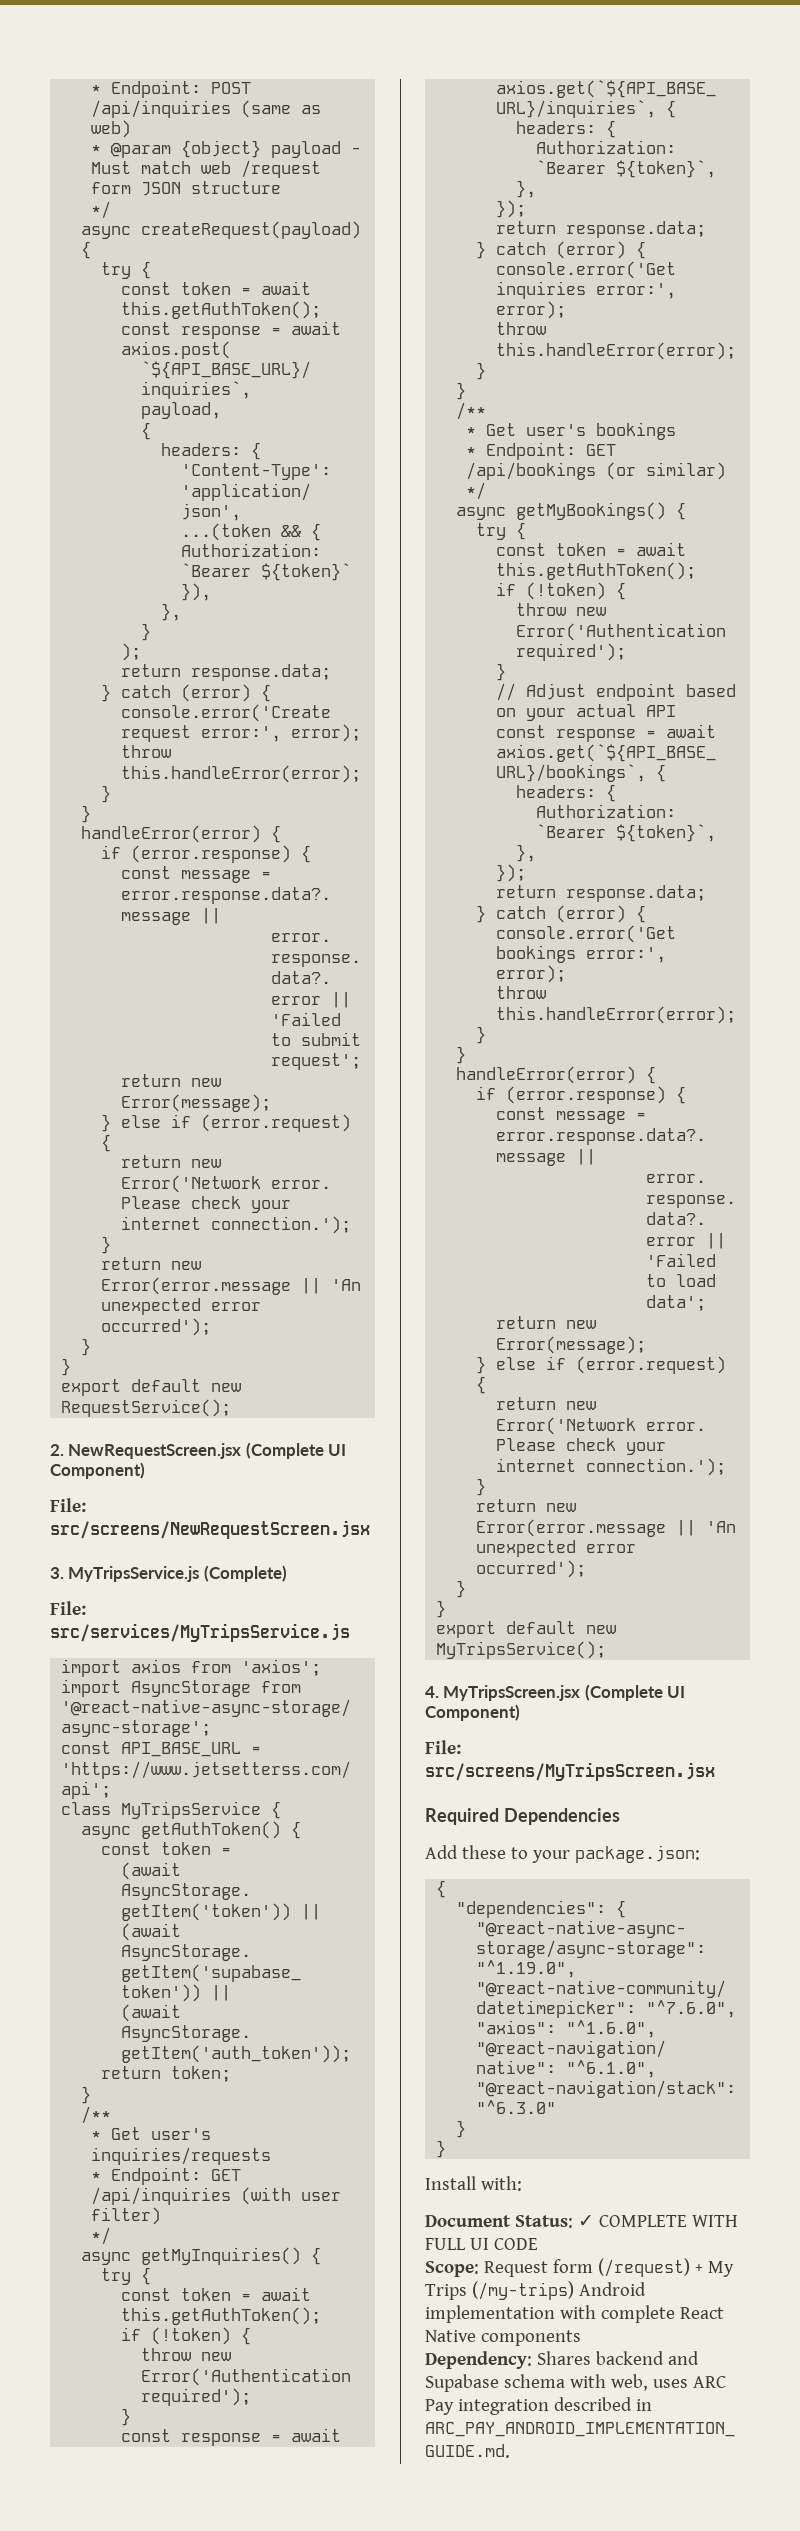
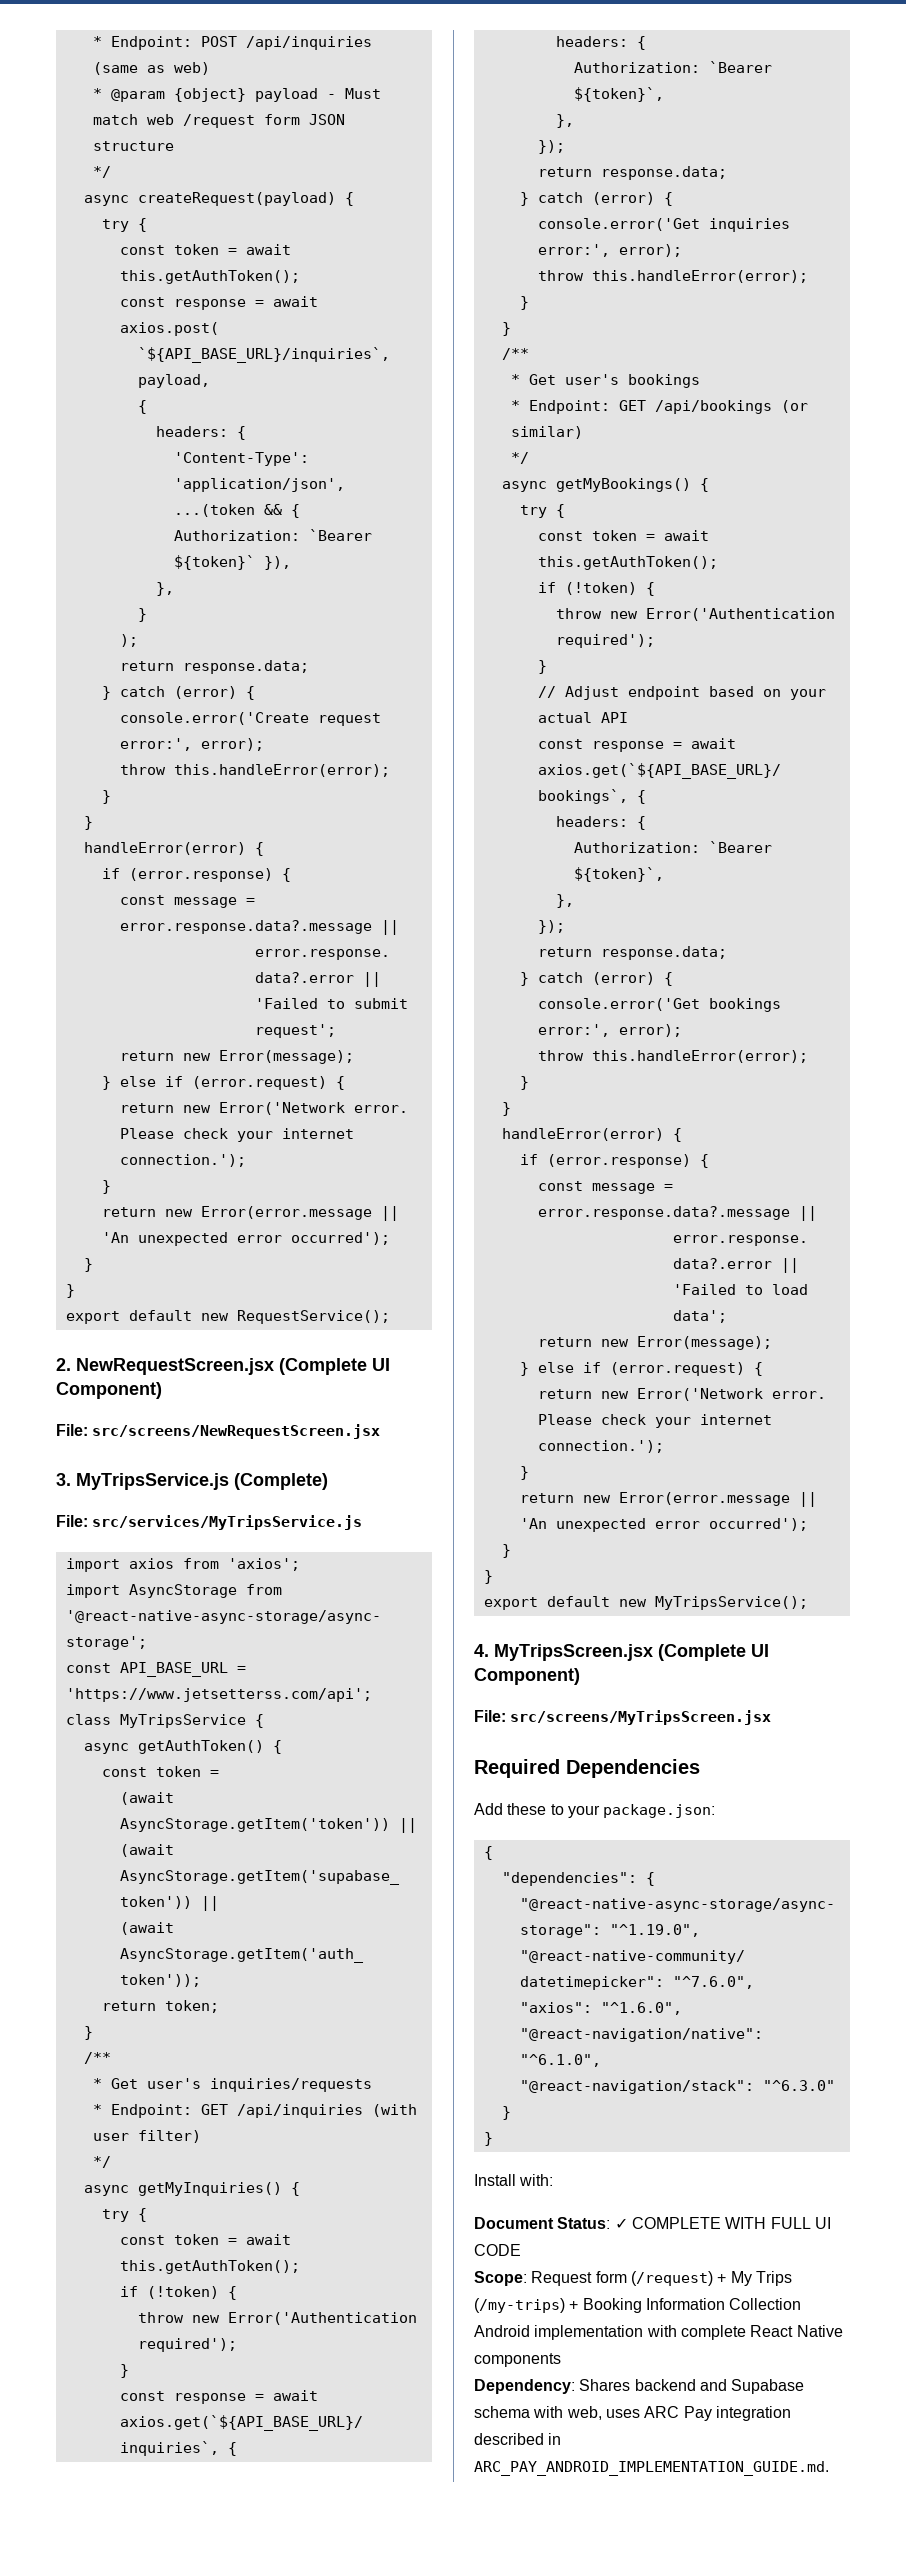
(574, 2290) none -> [569,2298,802,2313] + Booking Information Collection

